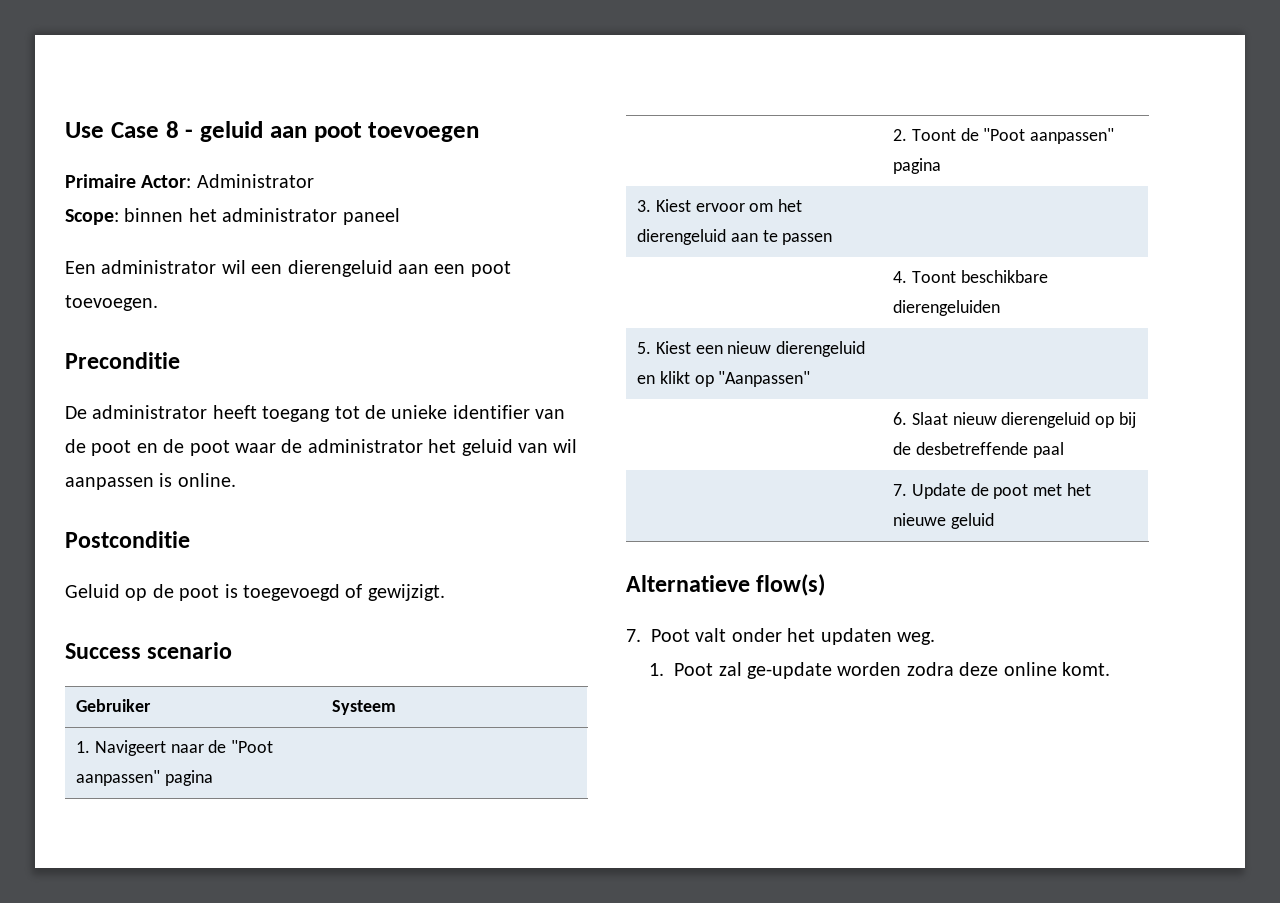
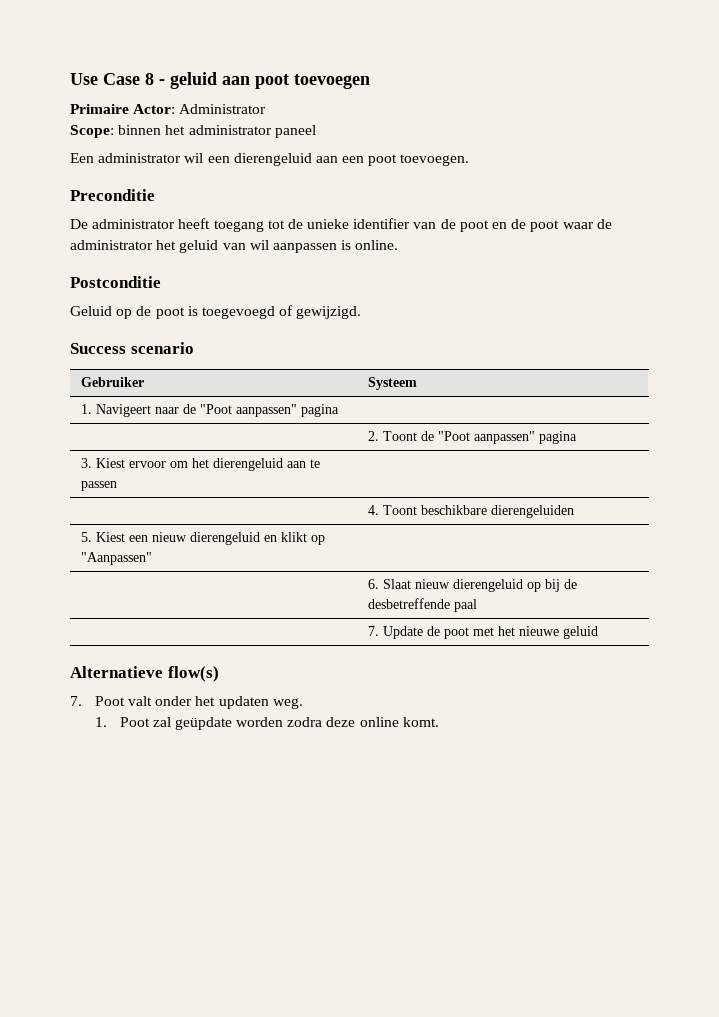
[367,584,445,601] gewijzigt. -> [296,306,362,319] gewijzigd.
[747,662,833,679] ge-update -> [174,717,232,730] geüpdate

